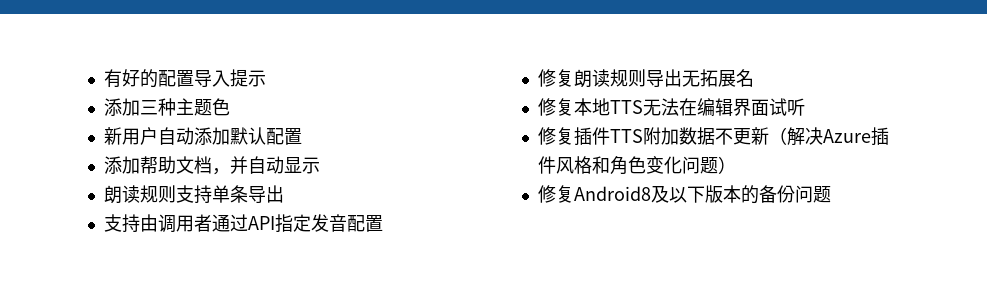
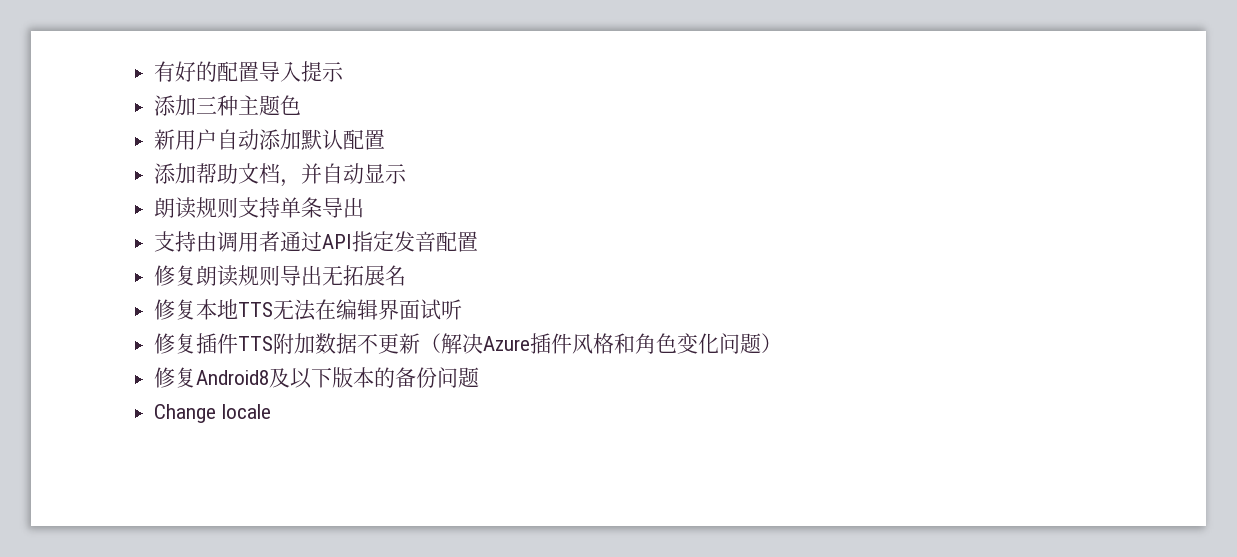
(831, 194) none -> [154,404,271,423] // Change locale

